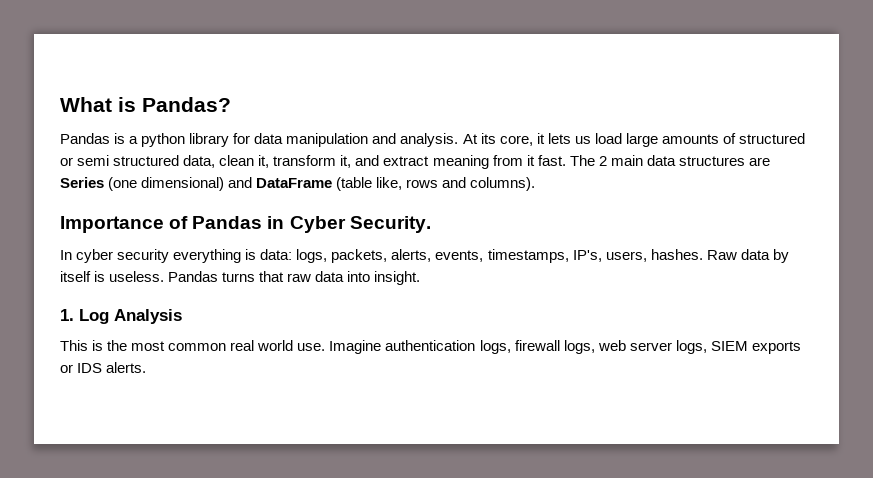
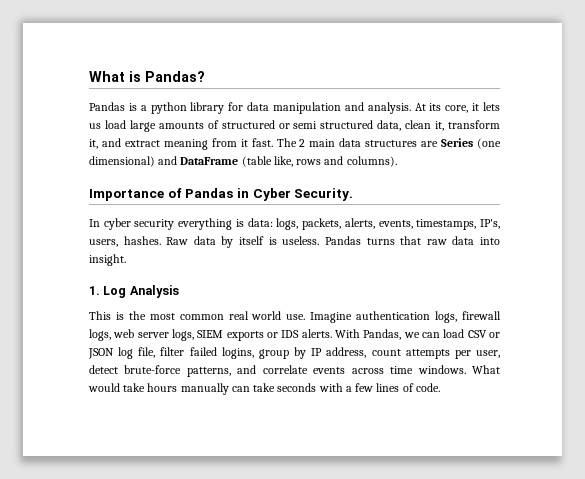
(147, 367) none -> [335,329,500,340] [88,347,500,359] [89,365,500,377] [88,383,440,395] With Pandas, we can load CSV or JSON log file, filter failed logins, group by IP address, count attempts per user, detect brute-force patterns, and correlate events across time windows. What would take hours manually can take seconds with a few lines of code.

